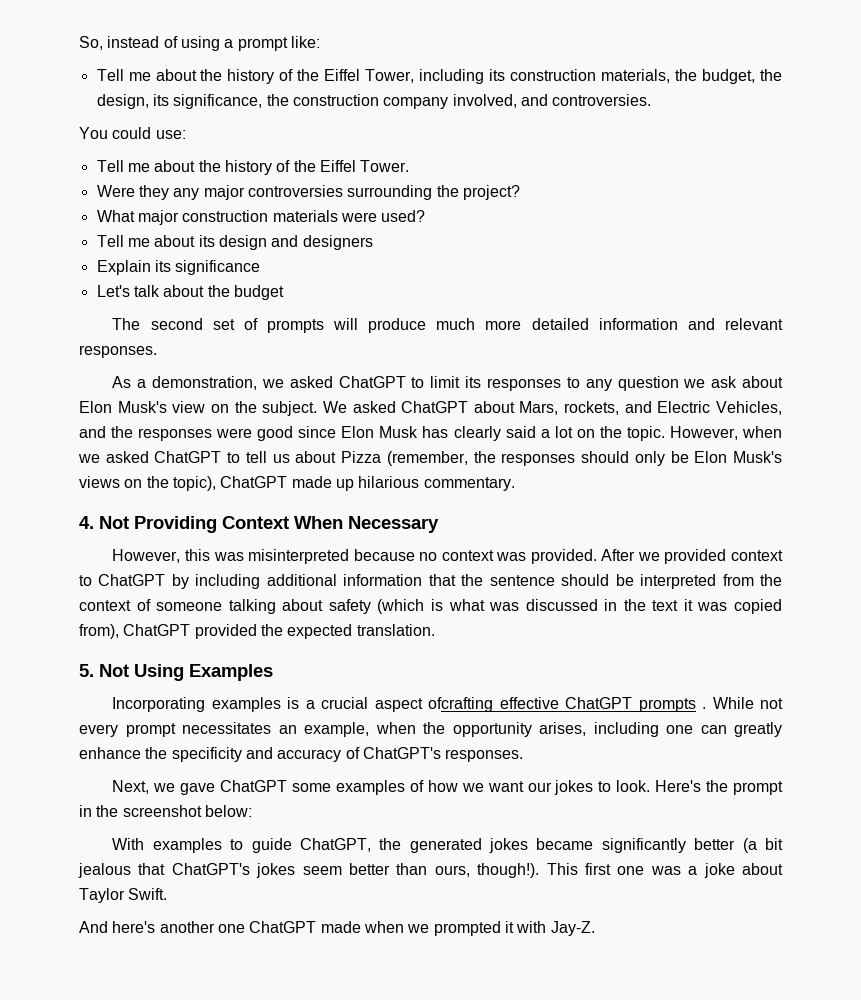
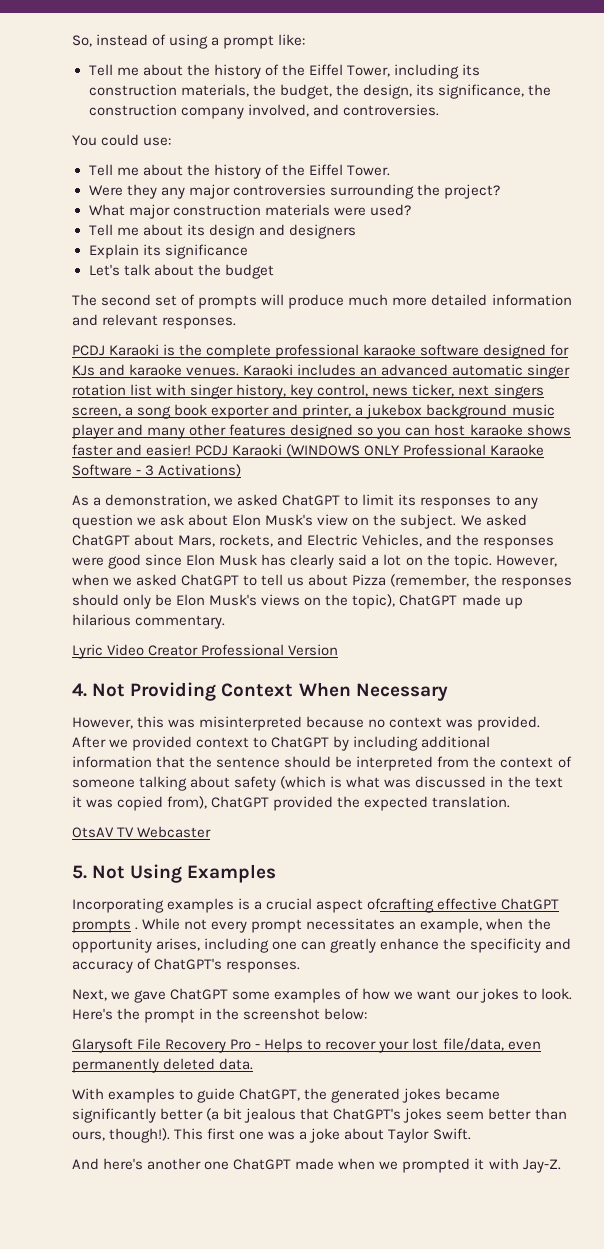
(157, 351) none -> [72,344,570,359] [72,364,571,379] [72,384,544,399] [72,404,555,419] [72,424,571,439] [72,444,545,457] [72,464,242,477] // PCDJ Karaoki is the complete professional karaoke software designed for KJs and karaoke venues. Karaoki includes an advanced automatic singer rotation list with singer history, key control, news ticker, next singers screen, a song book exporter and printer, a jukebox background music player and many other features designed so you can host karaoke shows faster and easier! PCDJ Karaoki (WINDOWS ONLY Professional Karaoke Software - 3 Activations)
(515, 484) none -> [72,644,339,659] // Lyric Video Creator Professional Version
(435, 630) none -> [72,826,212,838] // OtsAV TV Webcaster
(252, 811) none -> [72,1038,541,1053] [72,1058,254,1073] // Glarysoft File Recovery Pro - Helps to recover your lost file/data, even permanently deleted data.

